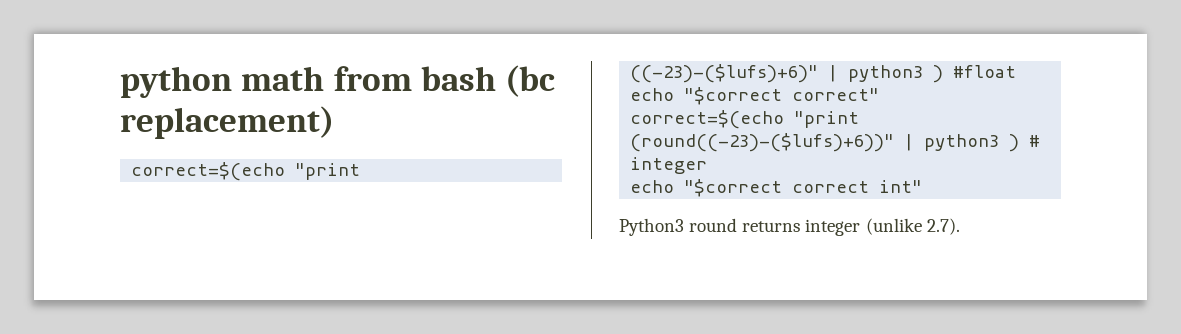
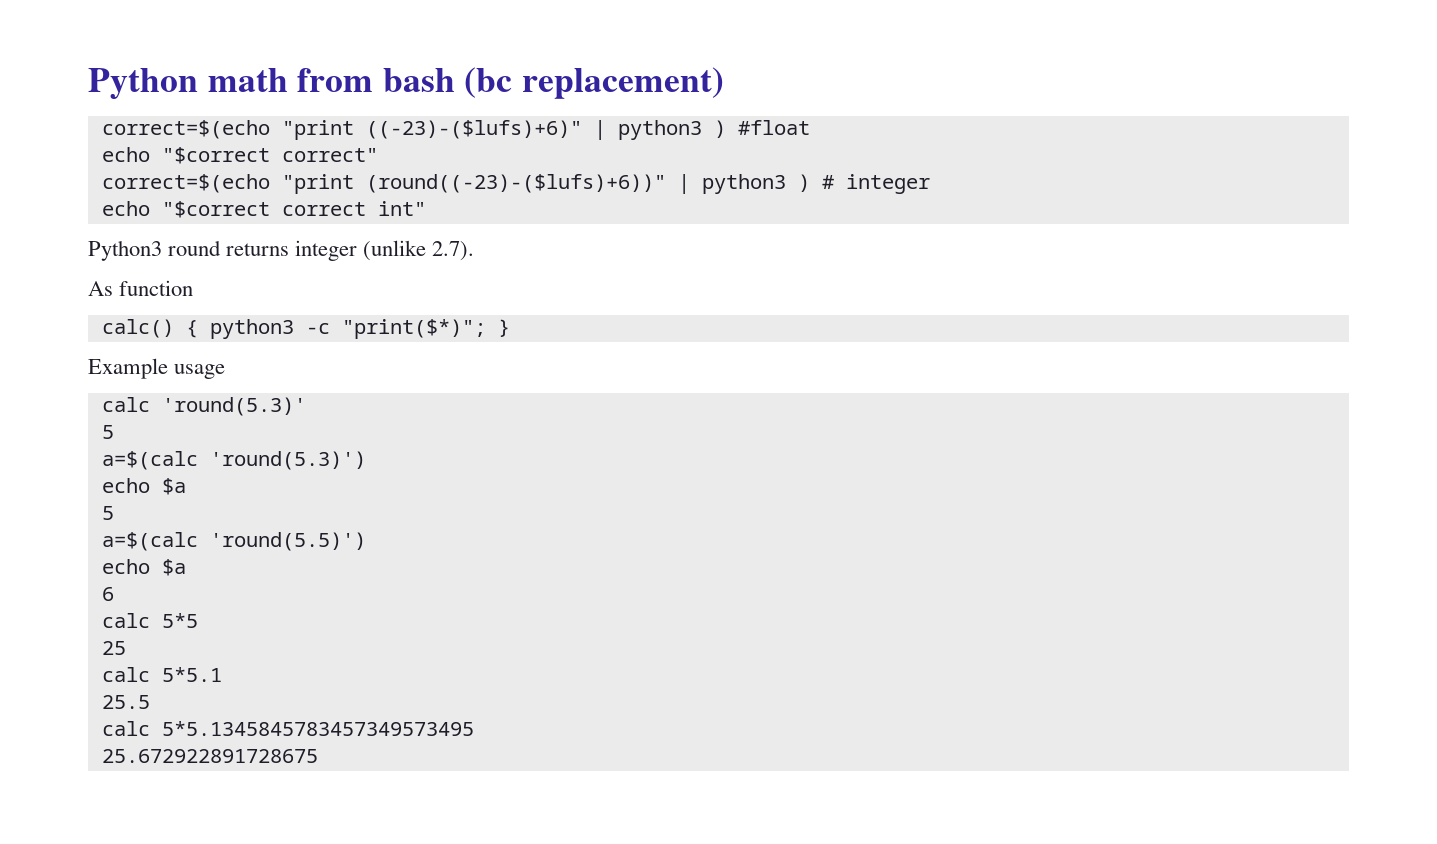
[120,66,232,98] python -> [88,68,198,100] Python
(960, 226) none -> [88,280,194,296] [101,319,510,339] [88,358,226,379] [101,397,306,416] [101,425,114,439] [101,451,366,470] [101,478,186,495] [101,506,114,520] [101,532,366,551] [101,559,186,576] [101,587,114,601] [101,613,198,628] [101,641,126,655] [101,667,222,682] [101,695,150,709] [101,721,474,736] [101,749,318,763] // As function // calc() { python3 -c "print($*)"; } // Example usage // calc 'round(5.3)' // 5 // a=$(calc 'round(5.3)') // echo $a // 5 // a=$(calc 'round(5.5)') // echo $a // 6 // calc 5*5 // 25 // calc 5*5.1 // 25.5 // calc 5*5.1345845783457349573495 // 25.672922891728675

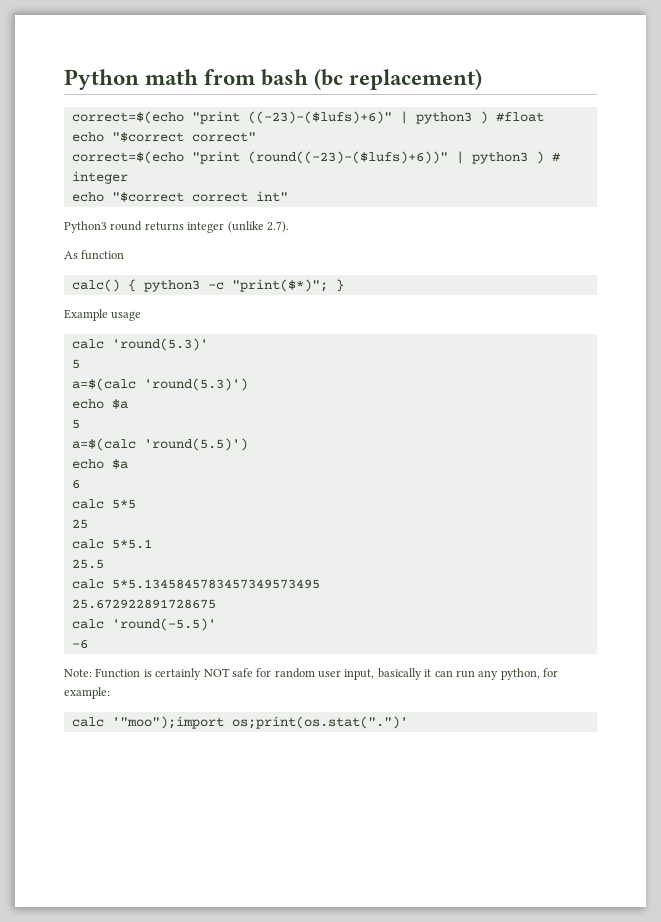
(318, 756) none -> [71,618,216,631] [71,639,88,649] [64,668,558,680] [64,687,110,699] [71,716,408,729] // calc 'round(-5.5)' // -6 // Note: Function is certainly NOT safe for random user input, basically it can run any python, for example: // calc '"moo");import os;print(os.stat(".")'

